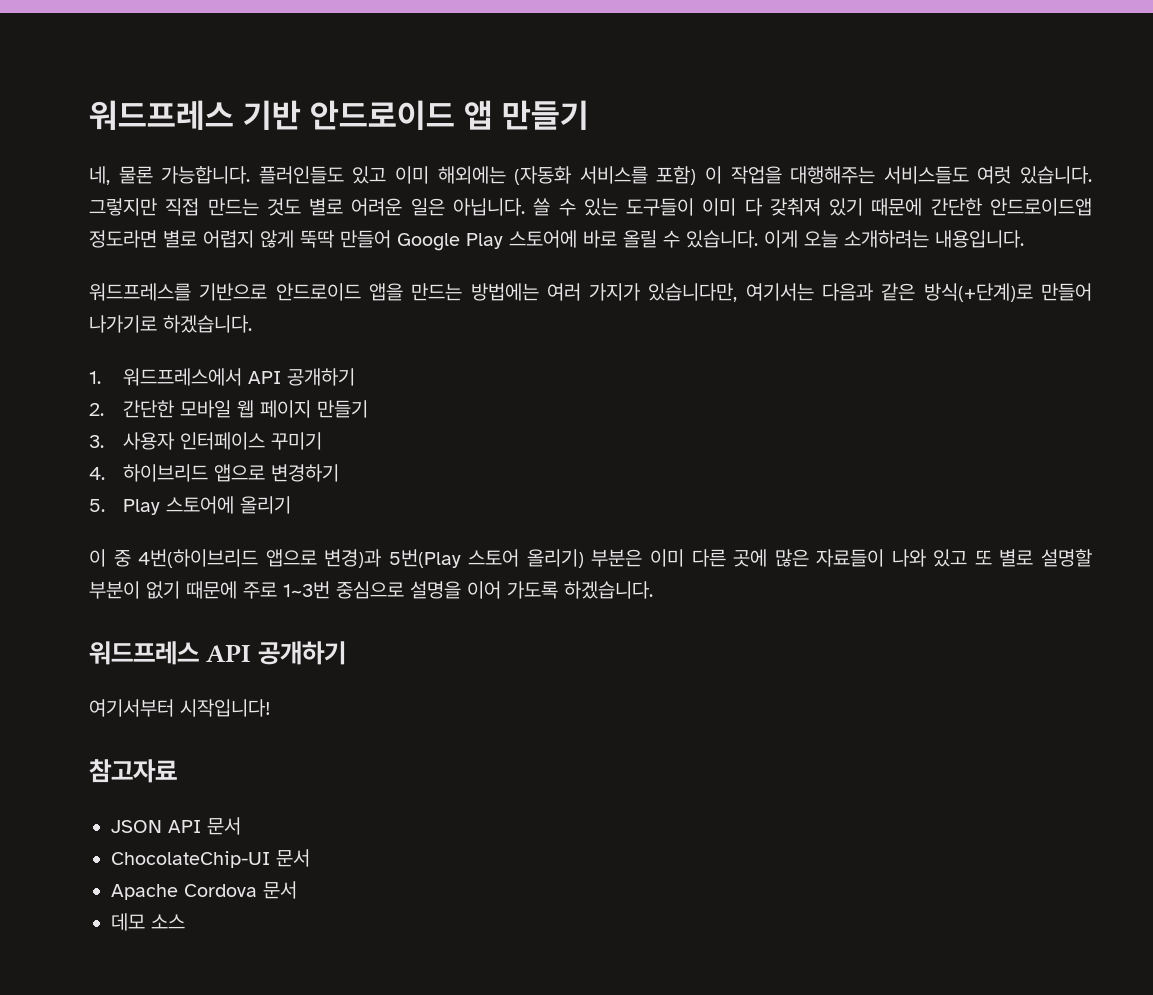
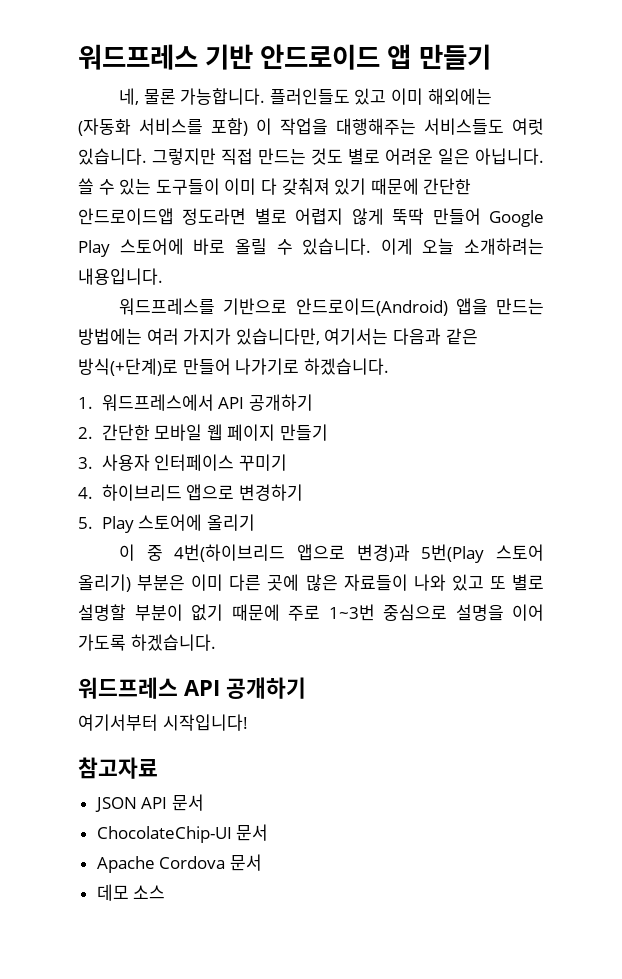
[275,283,361,301] 안드로이드 -> [295,298,448,316] 안드로이드(Android)

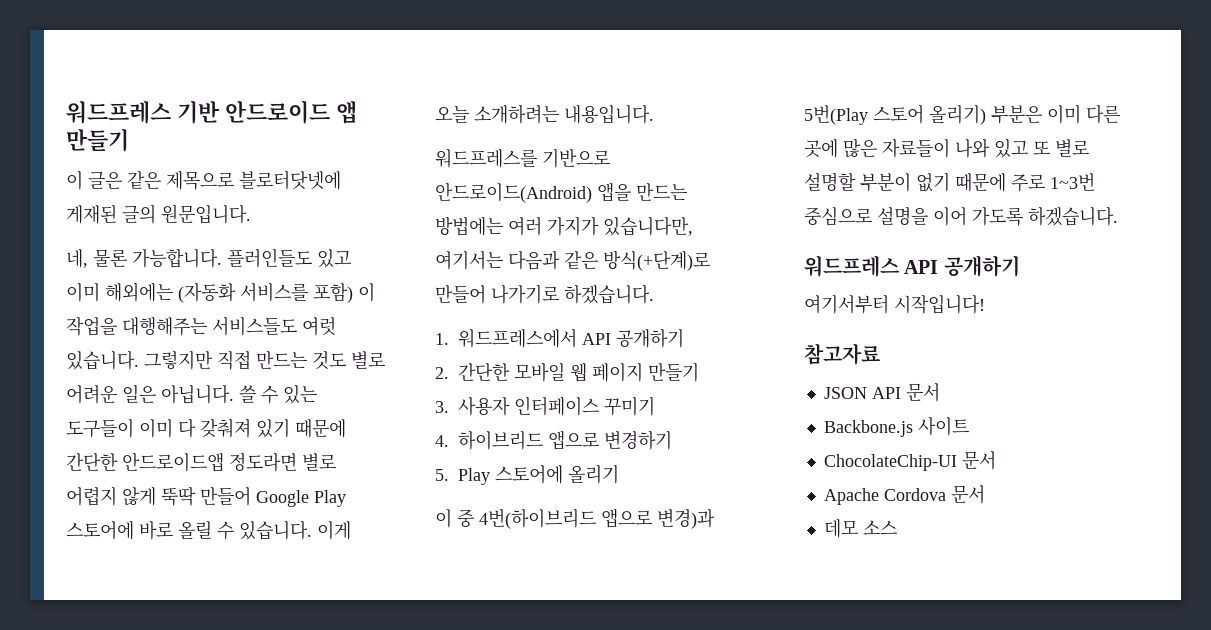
(491, 57) none -> [66,170,341,190] [66,204,251,224] // 이 글은 같은 제목으로 블로터닷넷에 게재된 글의 원문입니다.
(204, 802) none -> [823,417,969,437] // Backbone.js 사이트

